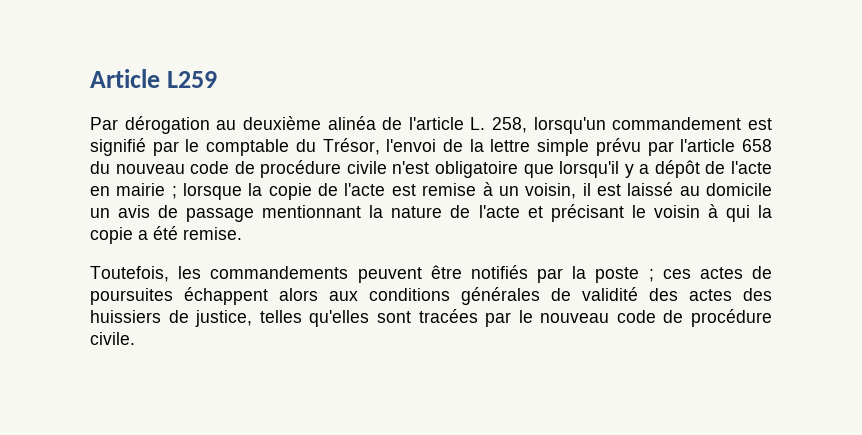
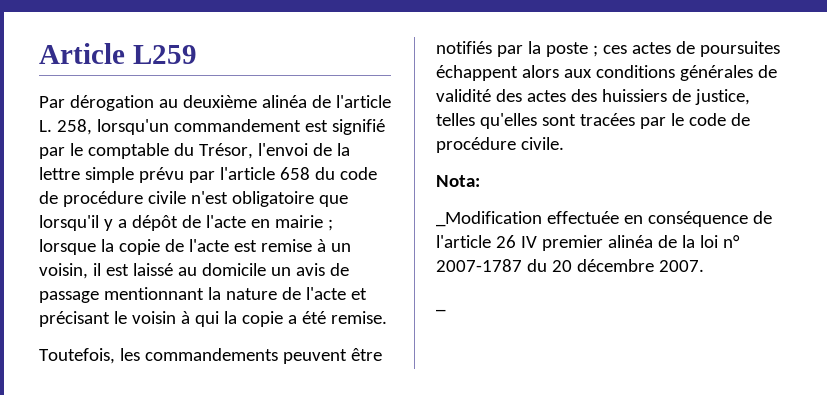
[115,164,185,174] nouveau -> (335, 173) none
[540,313,610,323] nouveau -> (684, 119) none
(135, 338) none -> [436,175,480,187] [436,211,772,227] [436,235,740,251] [436,259,704,272] [436,309,446,312] // Nota: // _Modification effectuée en conséquence de l'article 26 IV premier alinéa de la loi n° 2007-1787 du 20 décembre 2007. // _

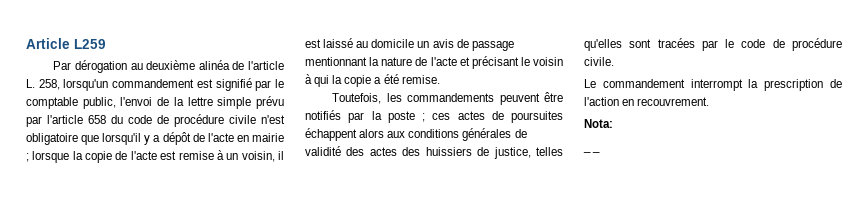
[173,143,253,159] du Trésor, -> [82,97,116,109] public,
[436,175,480,187] [436,211,772,227] [436,235,740,251] [436,259,704,272] [436,309,446,312] Nota: // _Modification effectuée en conséquence de l'article 26 IV premier alinéa de la loi n° 2007-1787 du 20 décembre 2007. // _ -> [584,79,842,91] [584,97,710,106] [584,119,613,128] [583,150,601,153] Le commandement interrompt la prescription de l'action en recouvrement. // Nota: // _ _

